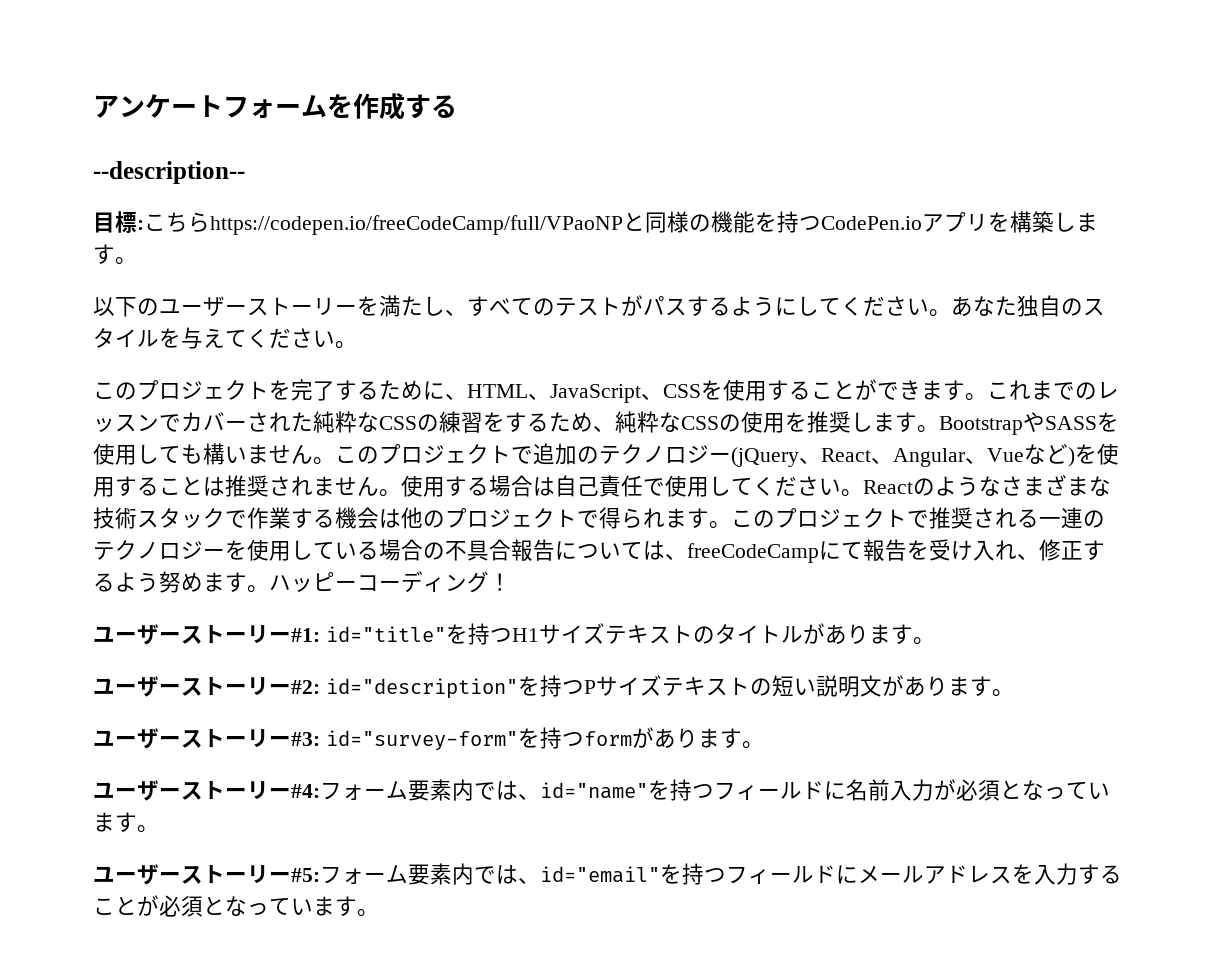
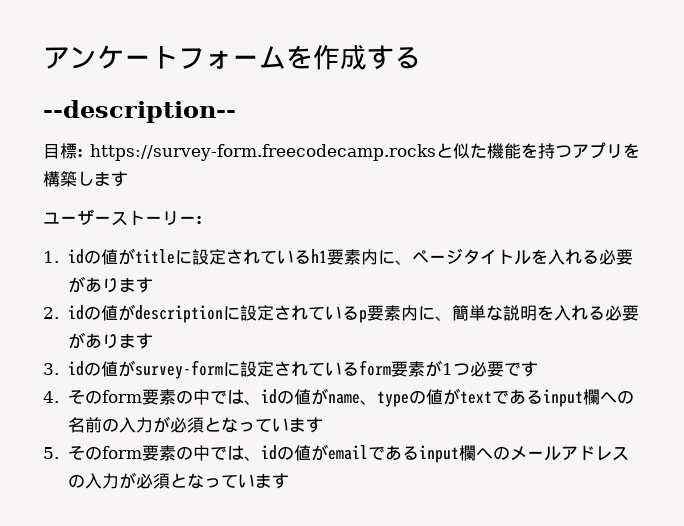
[144,211,711,235] こちらhttps://codepen.io/freeCodeCamp/full/VPaoNPと同様の -> [90,143,487,161] https://survey-form.freecodecamp.rocksと似た
[821,216,922,230] CodePen.io -> (572, 151) none
[115,257,137,265] [93,295,1105,317] [93,327,357,349] [93,379,1119,403] [93,411,1119,435] [93,443,1119,467] [93,474,1111,497] [93,507,1105,529] [93,539,1105,563] [93,571,511,593] [93,623,935,645] [93,675,1014,699] [93,727,764,751] [93,779,1110,801] [93,812,159,833] [93,863,1122,885] [93,895,379,917] 。 // 以下のユーザーストーリーを満たし、すべてのテストがパスするようにしてください。あなた独自のスタイルを与えてください。 // このプロジェクトを完了するために、HTML、JavaScript、CSSを使用することができます。これまでのレッスンでカバーされた純粋なCSSの練習をするため、純粋なCSSの使用を推奨します。BootstrapやSASSを使用しても構いません。このプロジェクトで追加のテクノロジー(jQuery、React、Angular、Vueなど)を使用することは推奨されません。使用する場合は自己責任で使用してください。Reactのようなさまざまな技術スタックで作業する機会は他のプロジェクトで得られます。このプロジェクトで推奨される一連のテクノロジーを使用している場合の不具合報告については、freeCodeCampにて報告を受け入れ、修正するよう努めます。ハッピーコーディング！ // ユーザーストーリー#1: id="title"を持つH1サイズテキストのタイトルがあります。 // ユーザーストーリー#2: id="description"を持つPサイズテキストの短い説明文があります。 // ユーザーストーリー#3: id="survey-form"を持つformがあります。 // ユーザーストーリー#4:フォーム要素内では、id="name"を持つフィールドに名前入力が必須となっています。 // ユーザーストーリー#5:フォーム要素内では、id="email"を持つフィールドにメールアドレスを入力することが必須となっています。 -> [43,209,202,226] [43,248,633,265] [67,276,153,293] [43,304,639,323] [67,332,153,349] [43,360,538,379] [43,388,634,407] [67,416,323,433] [43,444,629,463] [67,472,289,489] // ユーザーストーリー: // 1. idの値がtitleに設定されているh1要素内に、ページタイトルを入れる必要があります // 2. idの値がdescriptionに設定されているp要素内に、簡単な説明を入れる必要があります // 3. idの値がsurvey-formに設定されているform要素が1つ必要です // 4.そのform要素の中では、idの値がname、typeの値がtextであるinput欄への名前の入力が必須となっています // 5.そのform要素の中では、idの値がemailであるinput欄へのメールアドレスの入力が必須となっています

